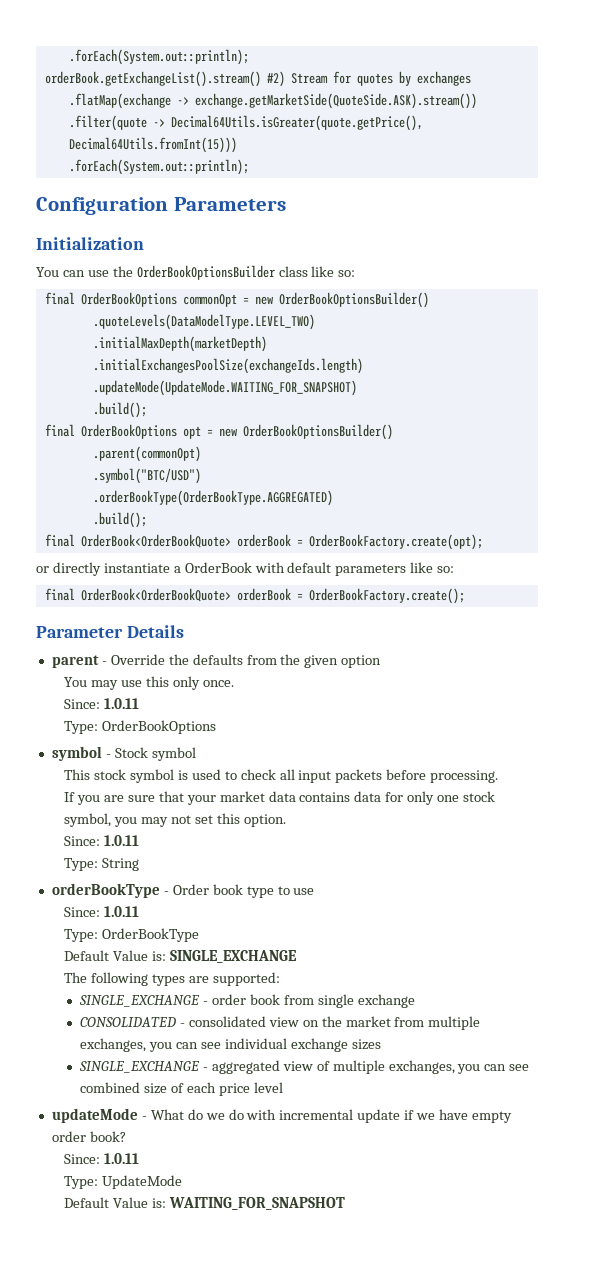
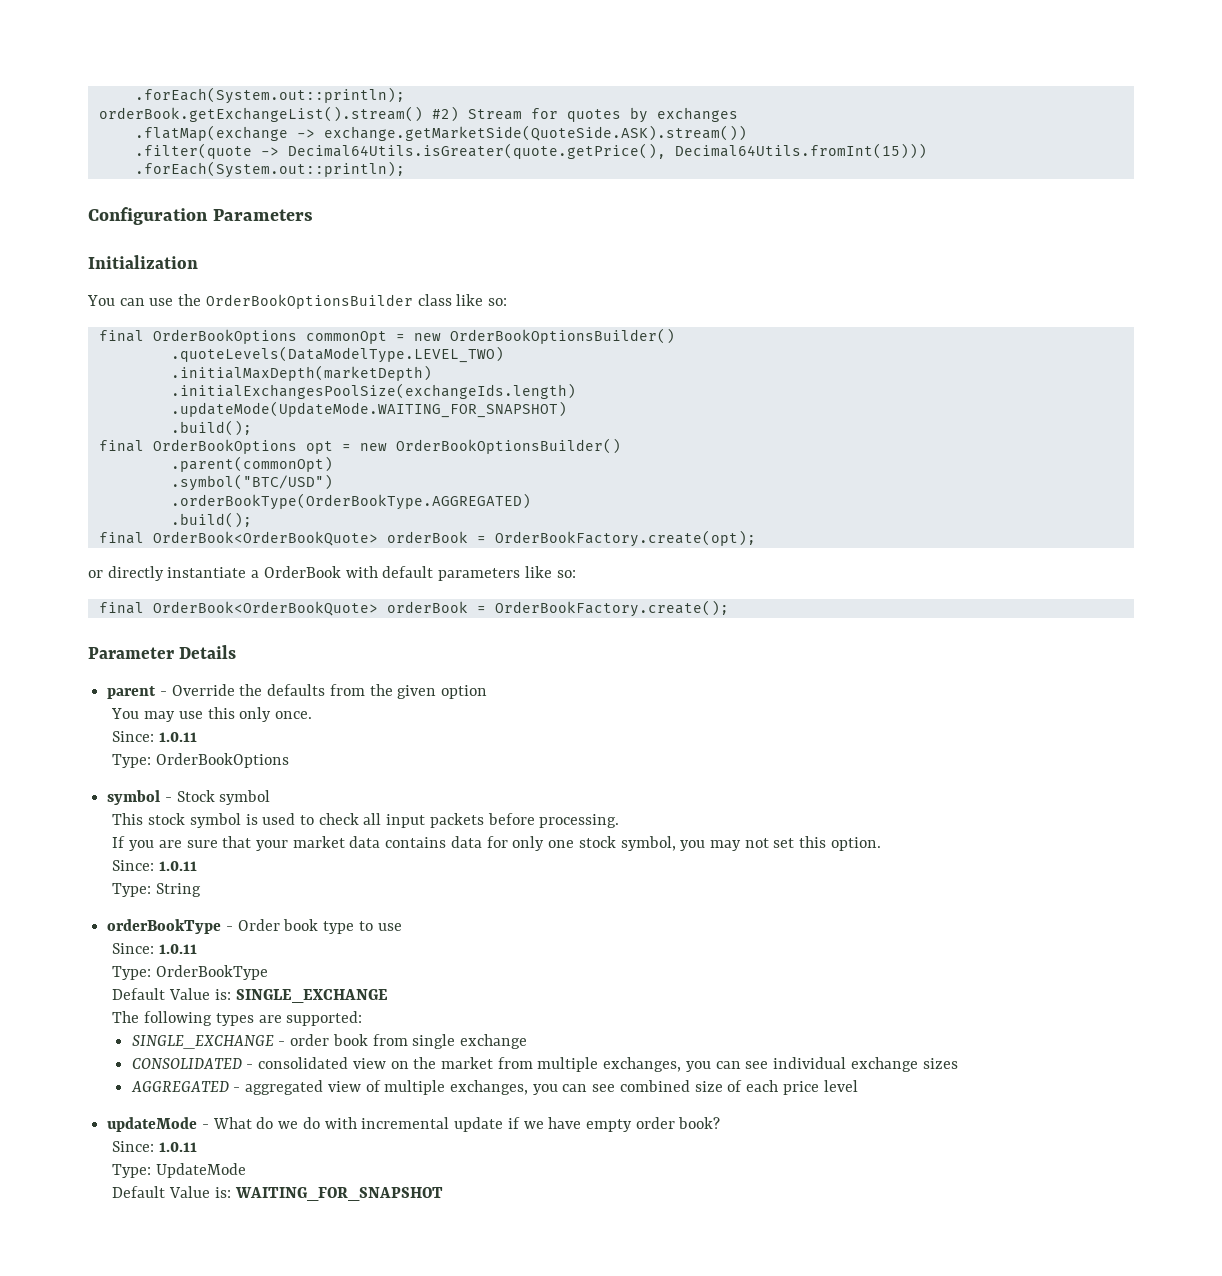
[79,1061,201,1073] SINGLE_EXCHANGE -> [130,1081,229,1092] AGGREGATED

